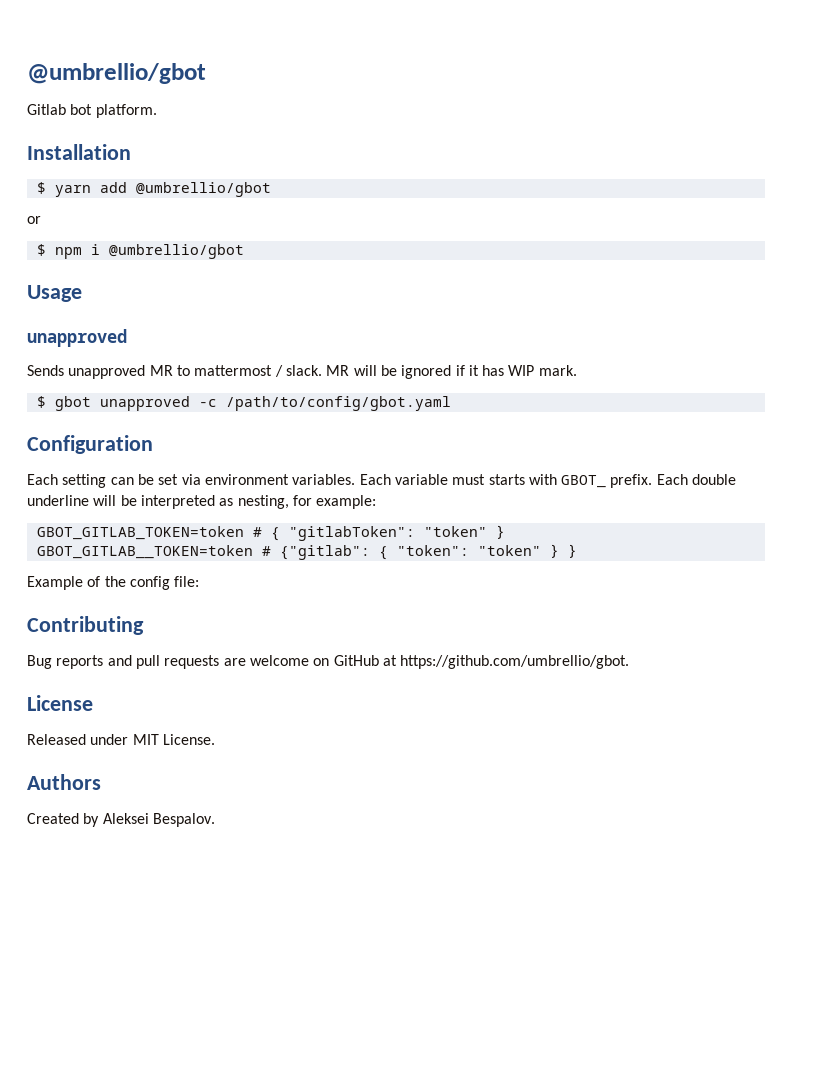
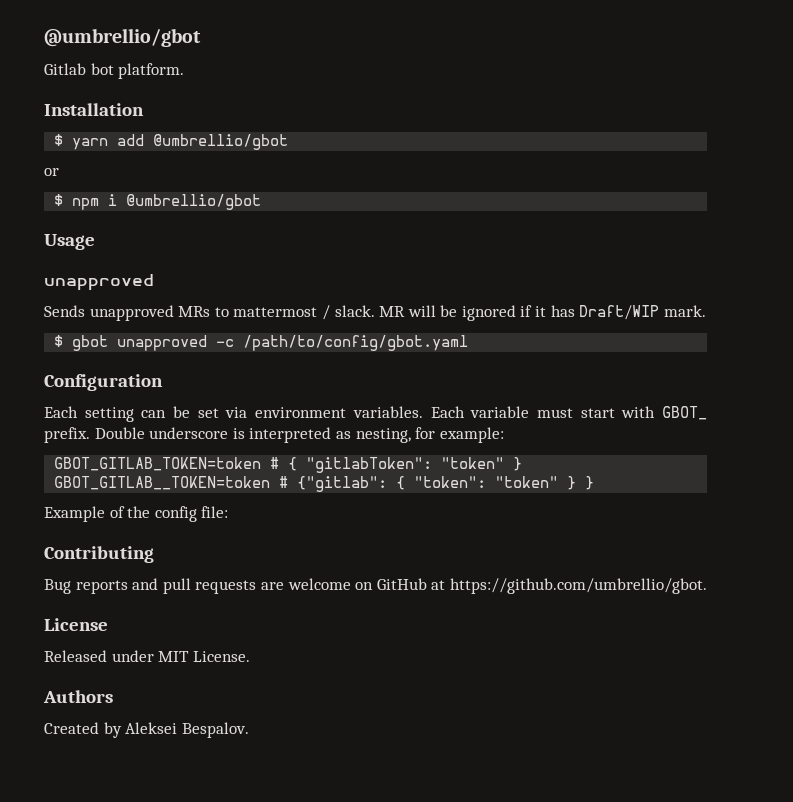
[149,365,173,376] MR -> [178,306,211,317] MRs
[508,365,535,376] WIP -> [579,305,660,320] Draft/WIP
[488,474,525,485] starts -> [580,408,615,418] start
[656,474,737,485] [27,495,137,506] Each double underline will be -> [94,427,245,439] Double underscore is

